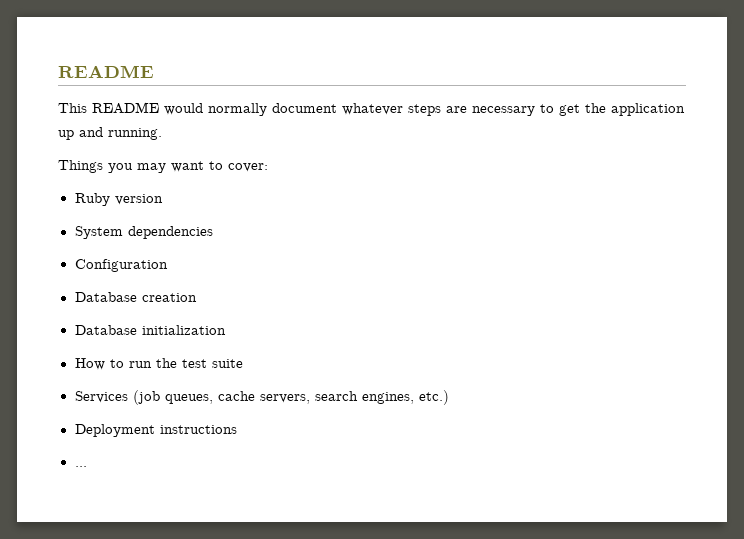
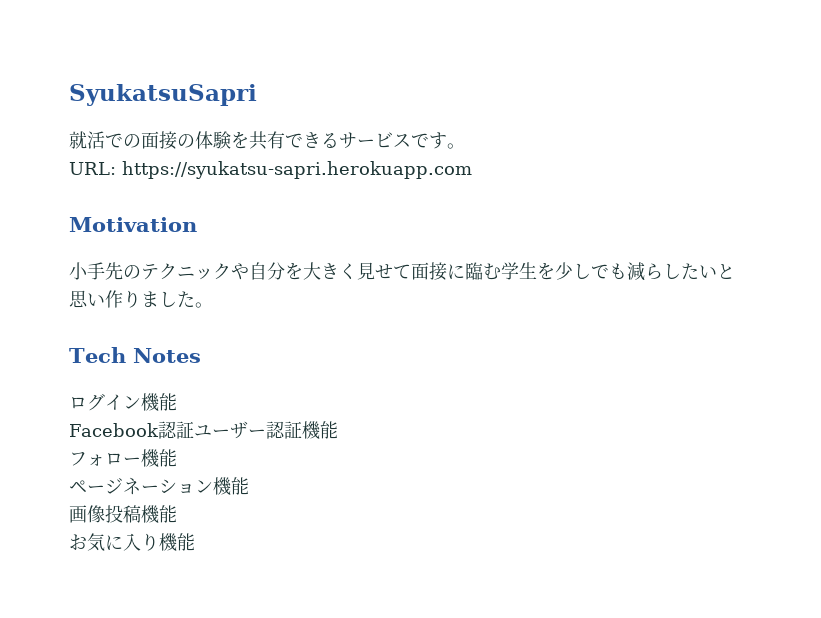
[58,65,154,78] [58,102,685,116] [58,127,162,140] [58,160,268,173] [74,193,163,206] [74,226,213,239] [74,259,168,272] [74,292,197,302] [74,325,226,335] [74,358,243,370] [74,390,449,405] [74,424,237,437] [74,466,87,467] README // This README would normally document whatever steps are necessary to get the application up and running. // Things you may want to cover: // Ruby version // System dependencies // Configuration // Database creation // Database initialization // How to run the test suite // Services (job queues, cache servers, search engines, etc.) // Deployment instructions // ... -> [69,84,257,106] [69,131,465,150] [69,161,472,179] [69,217,197,232] [69,262,735,281] [69,290,213,308] [69,347,201,363] [69,393,177,412] [69,421,338,440] [69,449,177,468] [69,477,249,496] [69,505,177,524] [69,533,195,552] SyukatsuSapri // 就活での面接の体験を共有できるサービスです。 // URL: https://syukatsu-sapri.herokuapp.com // Motivation // 小手先のテクニックや自分を大きく見せて面接に臨む学生を少しでも減らしたいと思い作りました。 // Tech Notes // ログイン機能 // Facebook認証ユーザー認証機能 // フォロー機能 // ページネーション機能 // 画像投稿機能 // お気に入り機能

